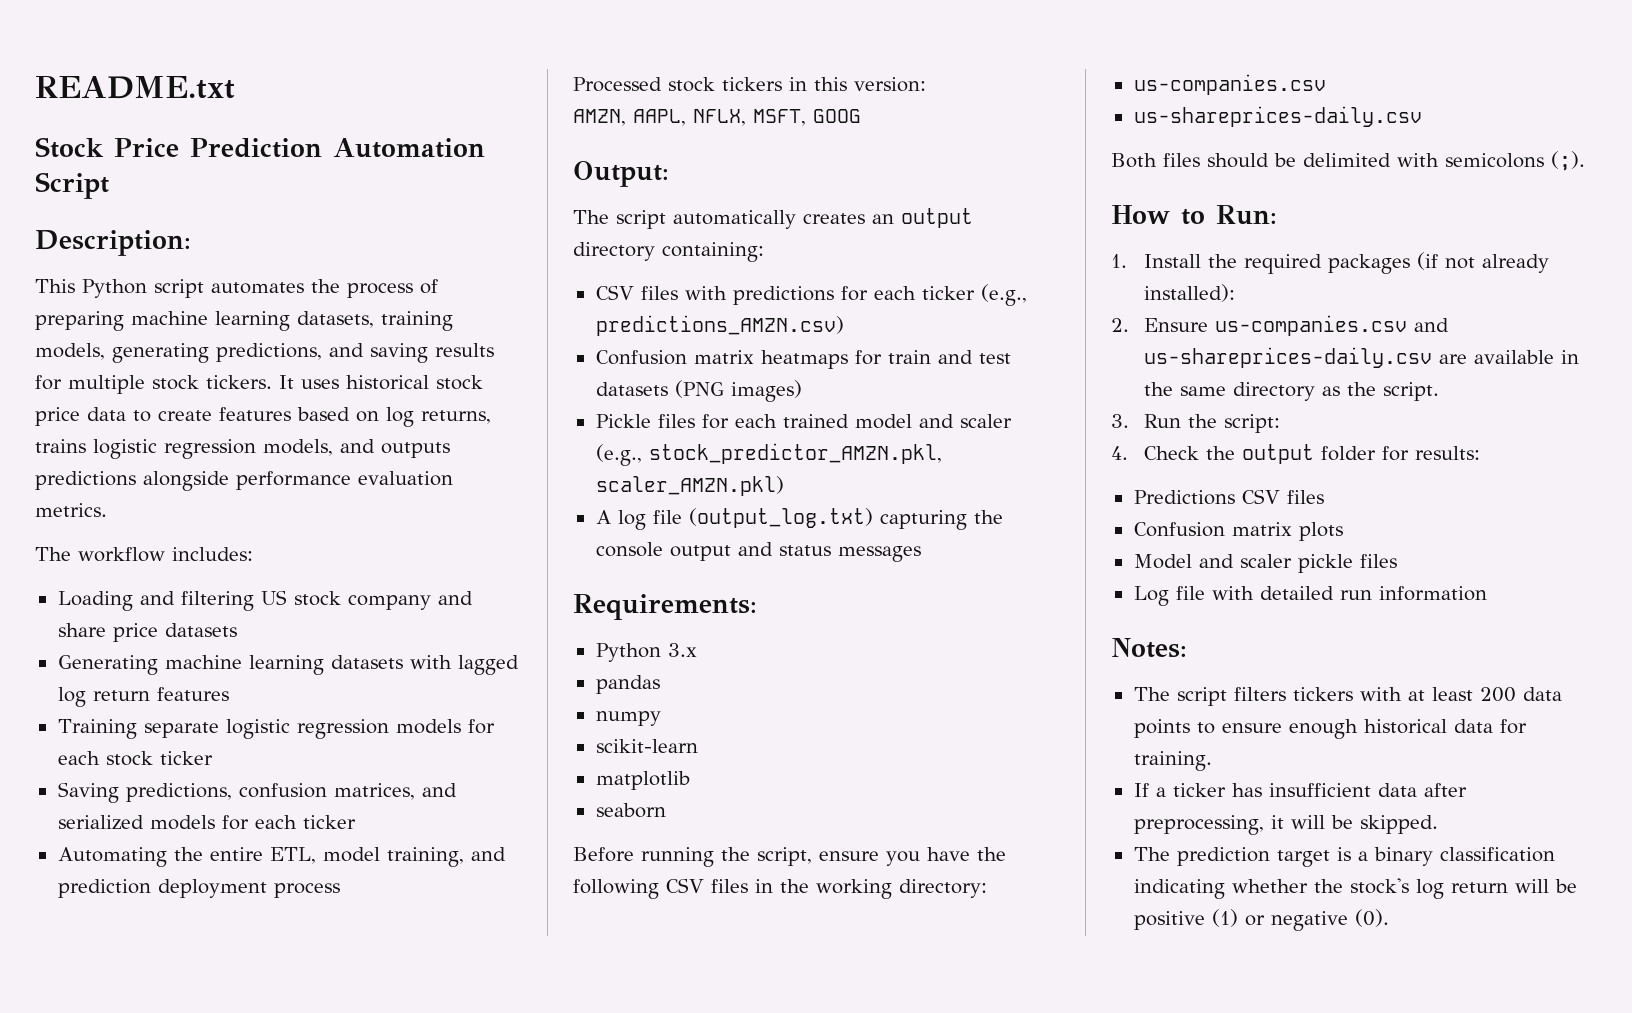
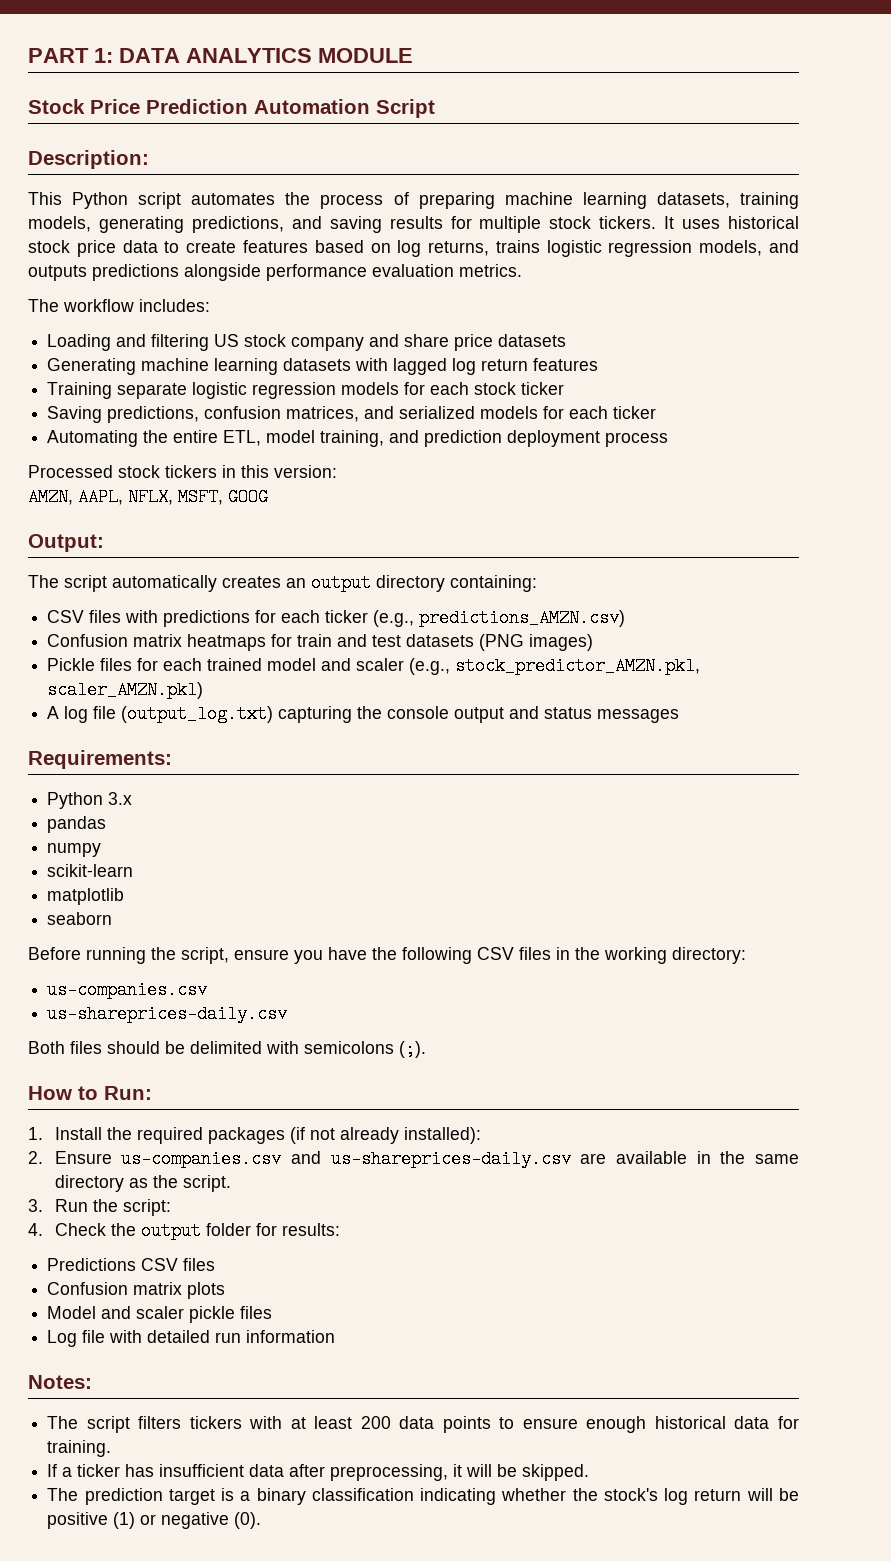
[35,76,235,99] README.txt -> [28,48,413,63] PART 1: DATA ANALYTICS MODULE

